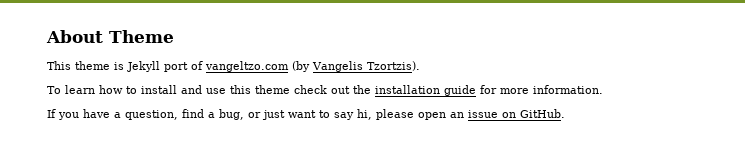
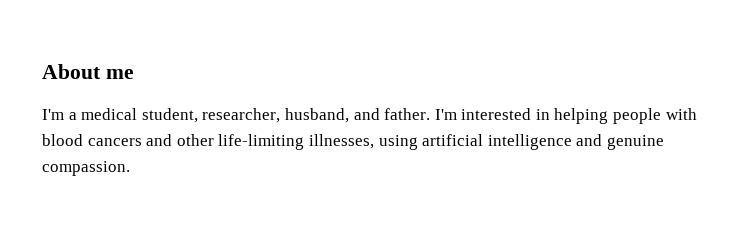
[109,30,174,43] [47,61,420,72] [47,85,603,96] [47,109,565,120] Theme // This theme is Jekyll port of vangeltzo.com (by Vangelis Tzortzis). // To learn how to install and use this theme check out the installation guide for more information. // If you have a question, find a bug, or just want to say hi, please open an issue on GitHub. -> [105,69,134,79] [42,108,697,124] [42,134,664,150] [42,161,130,176] me // I'm a medical student, researcher, husband, and father. I'm interested in helping people with blood cancers and other life-limiting illnesses, using artificial intelligence and genuine compassion.

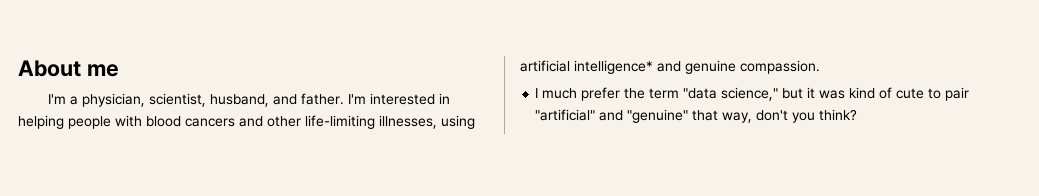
[81,108,281,123] medical student, researcher, -> [81,93,206,107] physician, scientist,
[487,134,572,150] intelligence -> [574,60,653,74] intelligence*
(130, 168) none -> [535,87,970,101] [535,109,858,123] // I much prefer the term "data science," but it was kind of cute to pair "artificial" and "genuine" that way, don't you think?

